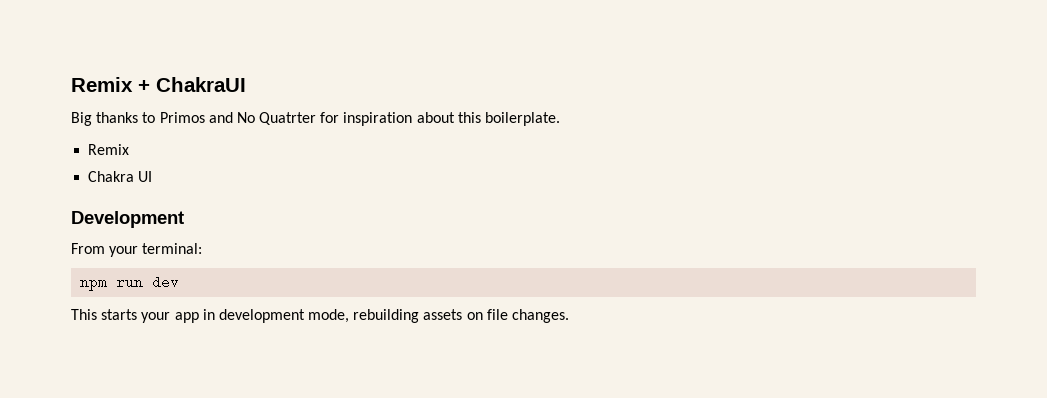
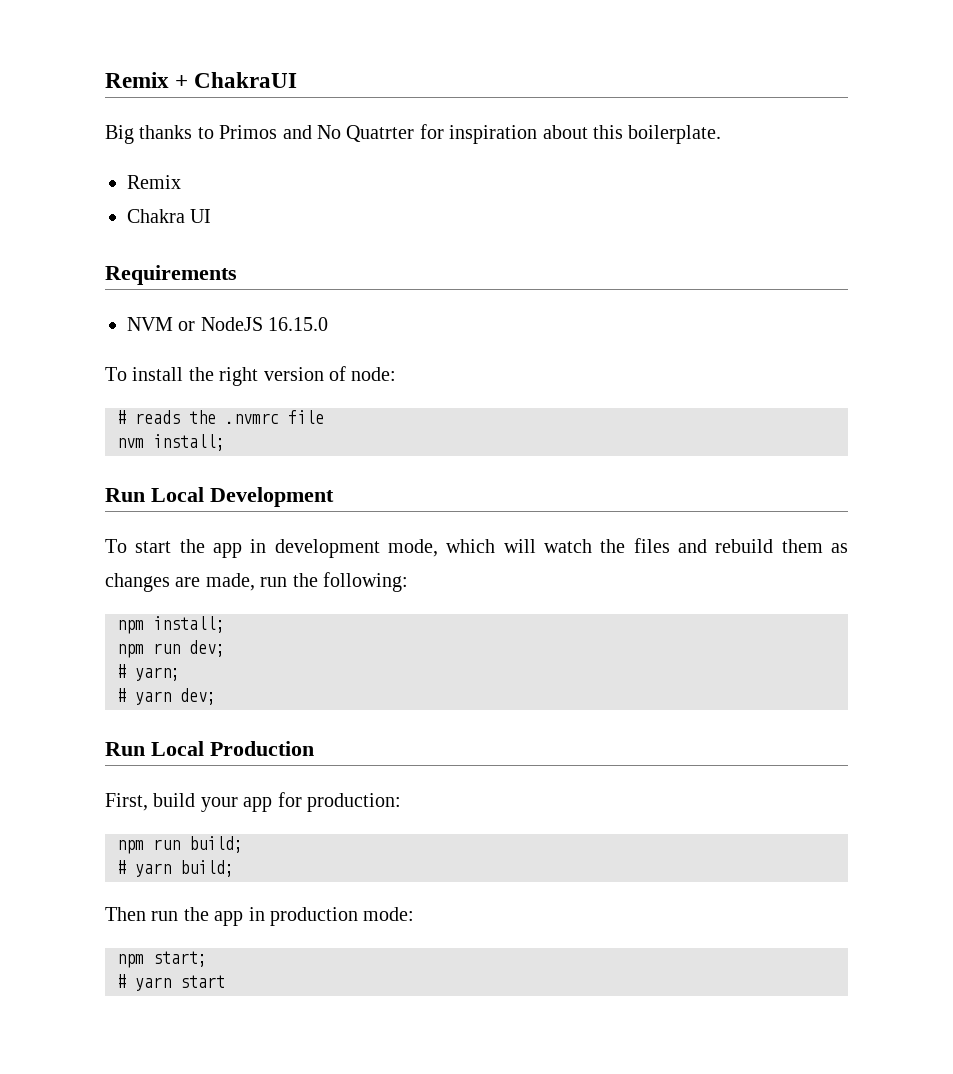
[71,211,184,228] [71,243,203,257] [80,275,180,291] [71,309,570,323] Development // From your terminal: // npm run dev // This starts your app in development mode, rebuilding assets on file changes. -> [105,265,237,285] [127,317,329,331] [105,366,397,386] [117,410,324,424] [117,434,225,451] [105,487,334,507] [105,538,849,558] [105,572,408,592] [117,616,225,634] [117,640,225,658] [117,664,180,681] [117,688,216,705] [105,741,314,756] [105,792,401,812] [117,836,243,854] [117,860,234,877] [105,907,415,926] [117,951,207,968] [117,974,225,991] Requirements // NVM or NodeJS 16.15.0 // To install the right version of node: // # reads the .nvmrc file // nvm install; // Run Local Development // To start the app in development mode, which will watch the files and rebuild them as changes are made, run the following: // npm install; // npm run dev; // # yarn; // # yarn dev; // Run Local Production // First, build your app for production: // npm run build; // # yarn build; // Then run the app in production mode: // npm start; // # yarn start

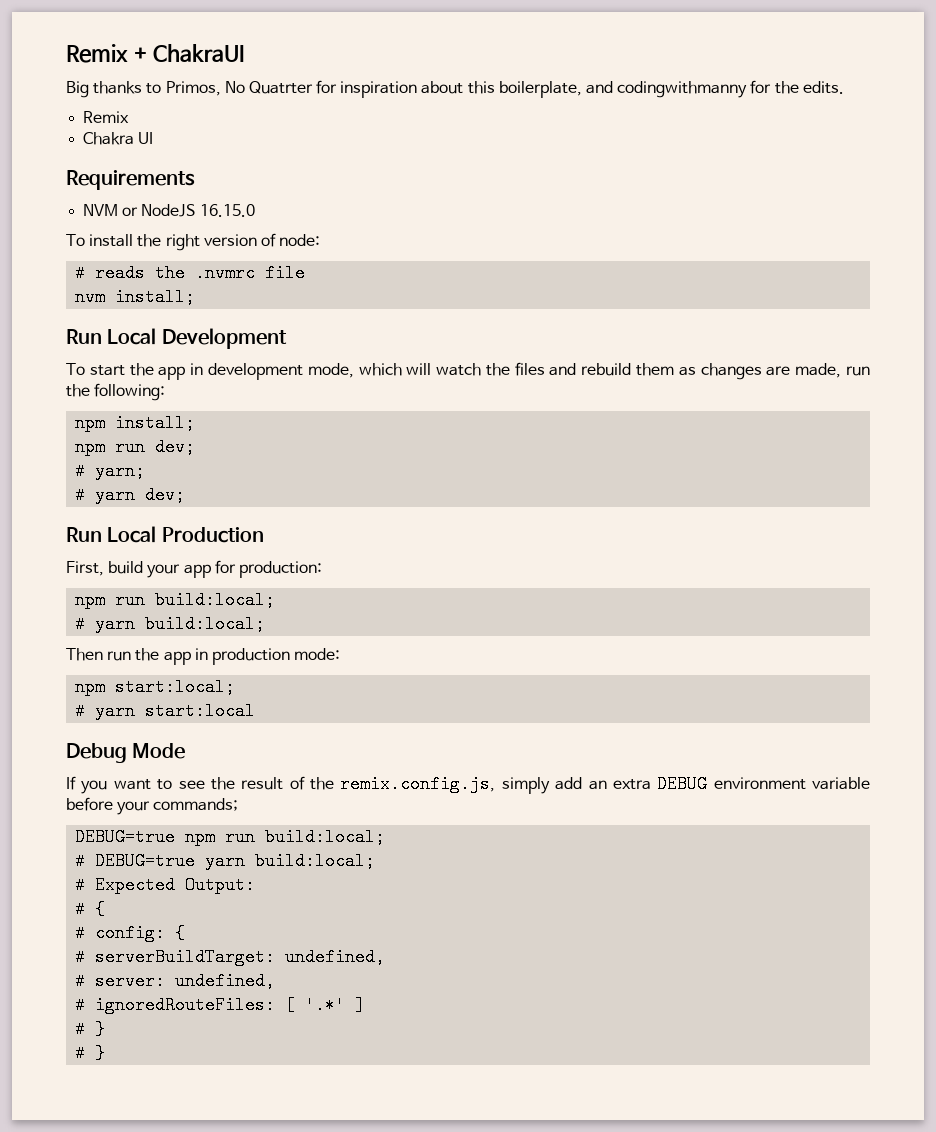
[219,125,312,139] Primos and -> [165,81,221,96] Primos,
[628,125,722,144] boilerplate. -> [498,80,844,98] boilerplate, and codingwithmanny for the edits.
[189,836,243,853] [117,860,234,877] build; // # yarn build; -> [155,591,276,609] [75,615,266,633] build:local; // # yarn build:local;
[153,951,207,967] [117,974,225,991] start; // # yarn start -> [115,678,236,696] [75,702,256,720] [66,743,186,763] [66,775,870,794] [66,797,239,815] [75,828,386,846] [75,852,376,870] [75,876,256,894] [75,900,106,918] [75,924,186,942] [75,948,386,966] [75,972,276,990] [75,996,366,1014] [75,1020,106,1038] [75,1044,106,1062] start:local; // # yarn start:local // Debug Mode // If you want to see the result of the remix.config.js, simply add an extra DEBUG environment variable before your commands; // DEBUG=true npm run build:local; // # DEBUG=true yarn build:local; // # Expected Output: // # { // # config: { // # serverBuildTarget: undefined, // # server: undefined, // # ignoredRouteFiles: [ '.*' ] // # } // # }

